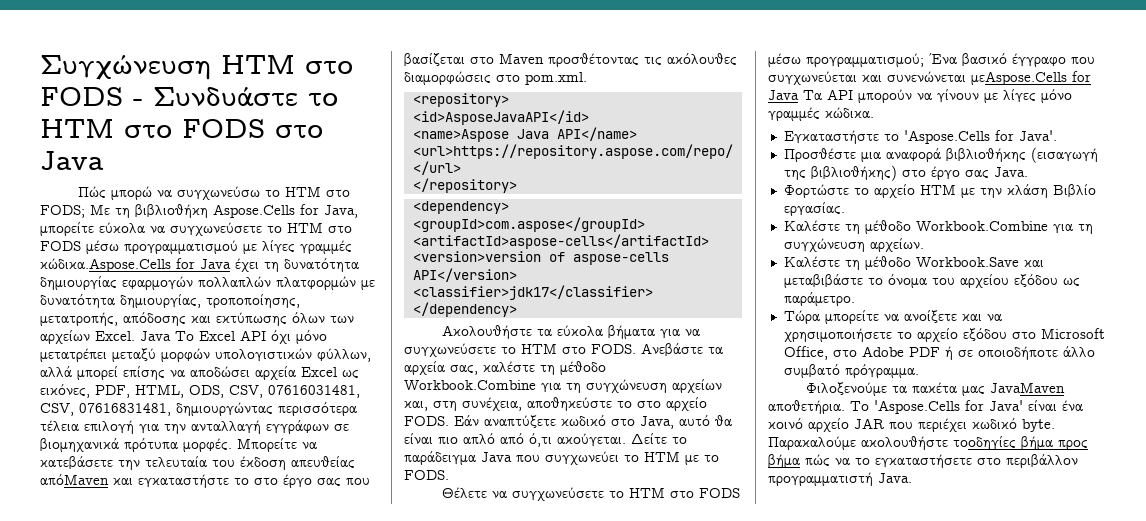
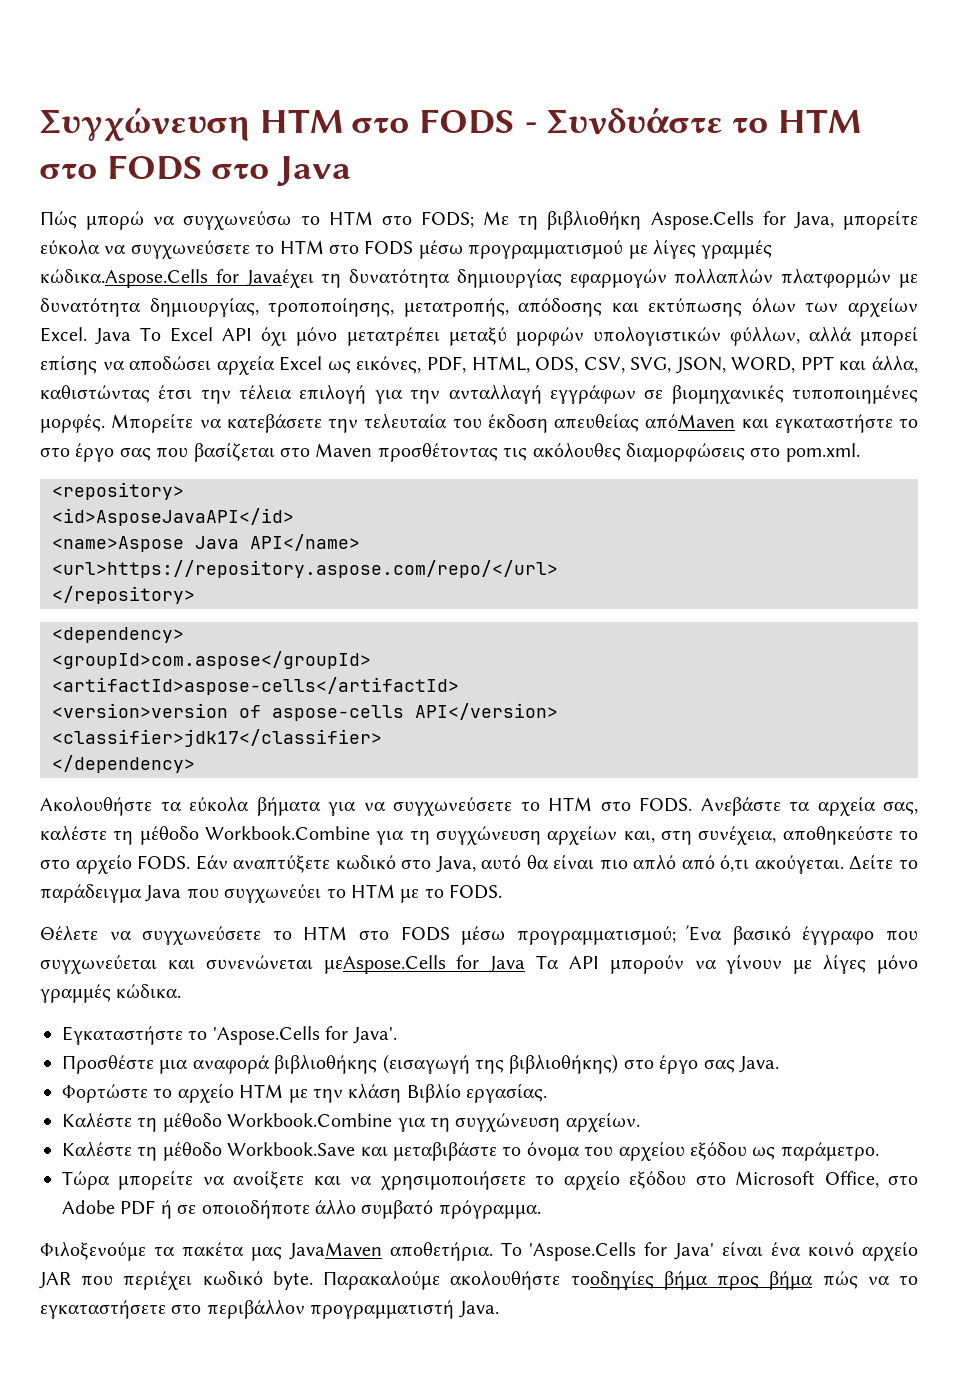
[200,258,259,272] Java έχει -> [245,269,314,288] Javaέχει
[268,385,360,398] [40,402,357,416] 07616031481, CSV, 07616831481, δημιουργώντας περισσότερα -> [630,355,918,374] [40,385,231,404] SVG, JSON, WORD, PPT και άλλα, καθιστώντας έτσι την
[40,438,178,452] βιομηχανικά πρότυπα -> [671,385,919,404] βιομηχανικές τυποποιημένες

